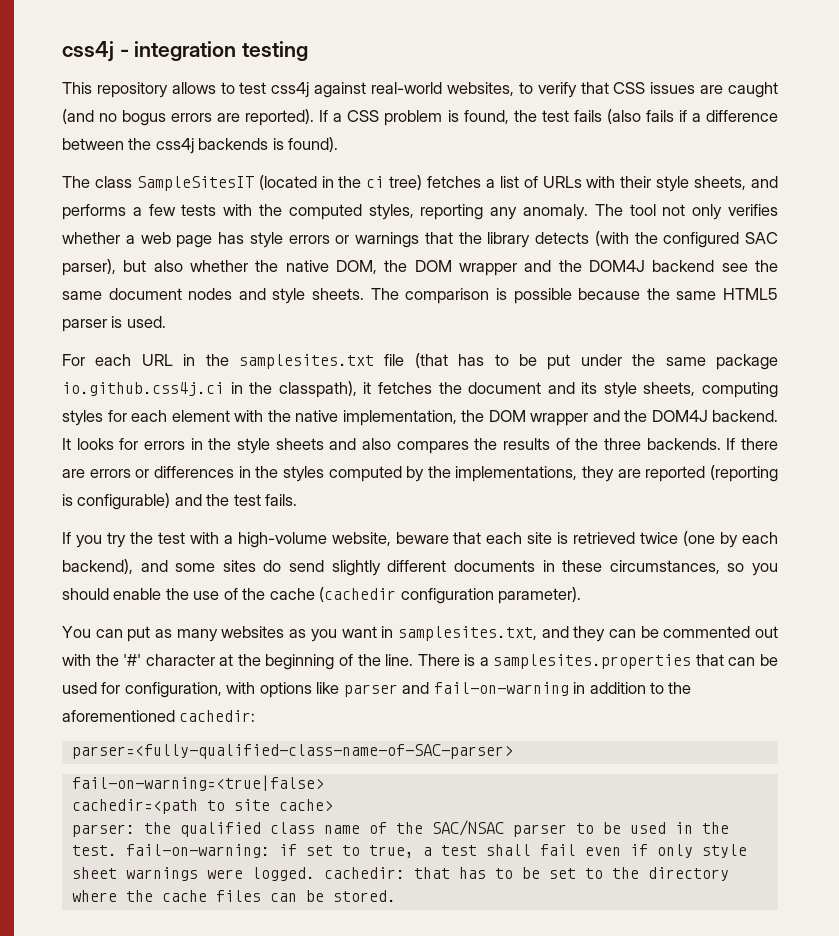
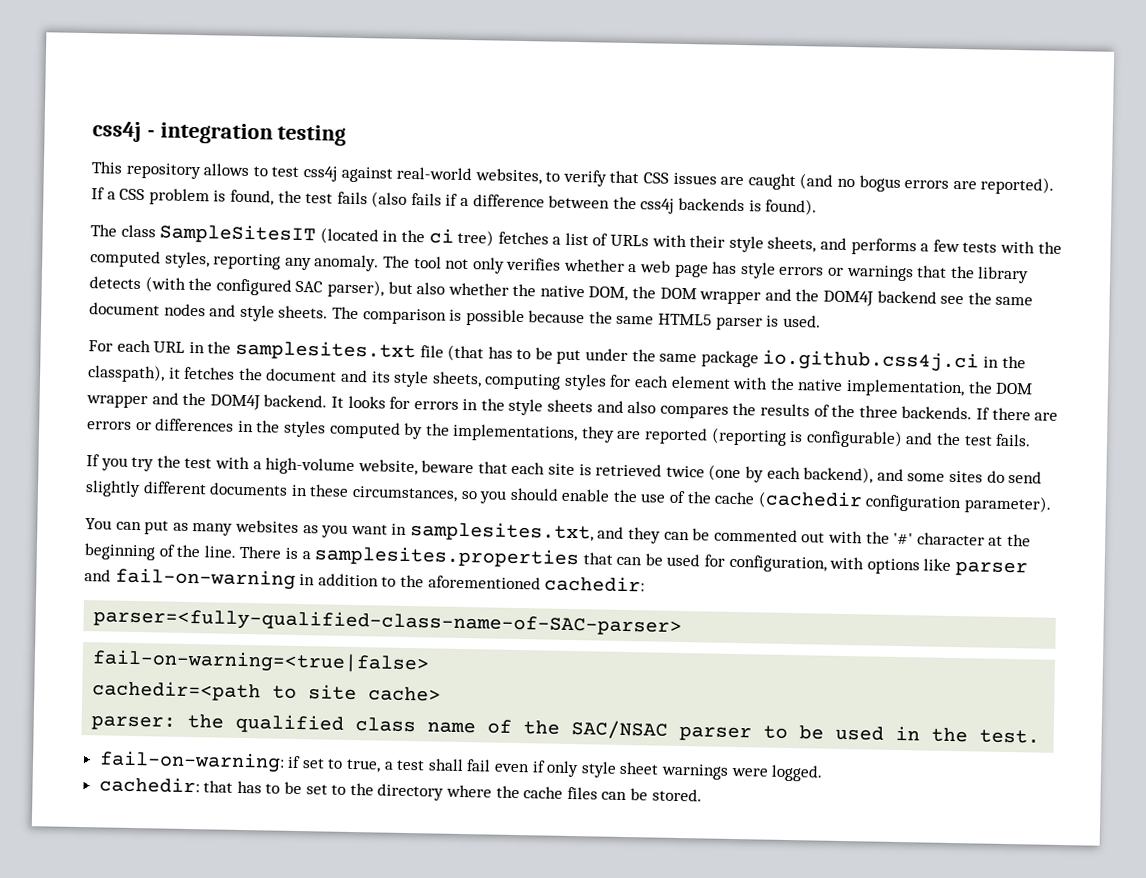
(117, 850) none -> (1041, 736) //
(315, 874) none -> (824, 773) //

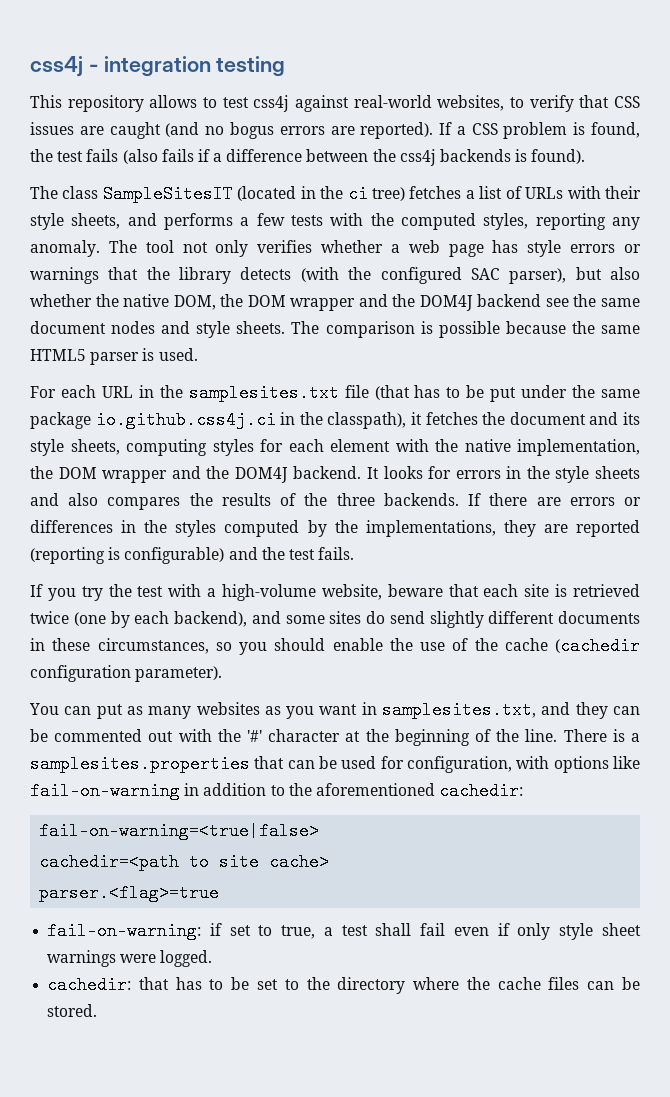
[955,561,1029,577] [84,569,111,582] parser and -> (640, 762) none
[93,607,683,638] // parser=<fully-qualified-class-name-of-SAC-parser> -> (524, 791) none
[91,713,1041,744] parser: the qualified class name of the SAC/NSAC parser to be used in the test. -> [39,884,220,902] parser.<flag>=true

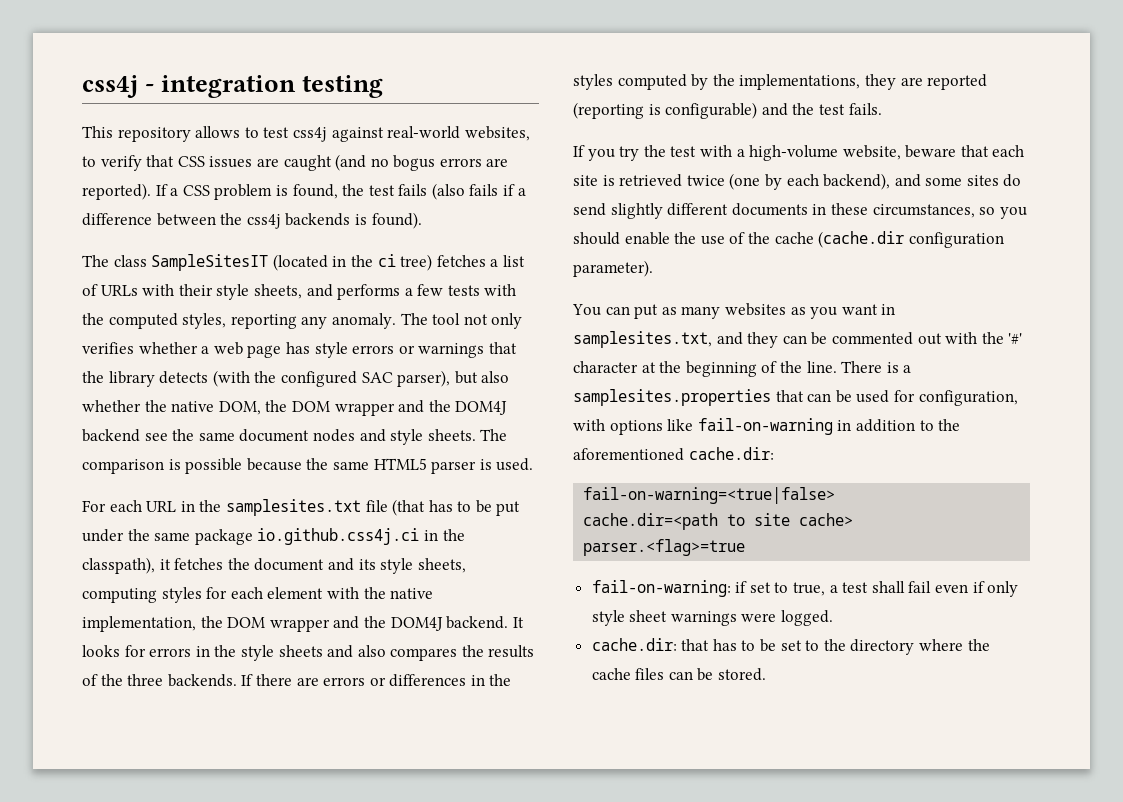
[555,637,640,655] (cachedir -> [818,231,905,248] (cache.dir
[439,782,524,800] cachedir: -> [688,447,774,460] cache.dir:
[39,853,180,871] cachedir=<path -> [583,513,719,530] cache.dir=<path
[47,976,132,994] cachedir: -> [591,638,677,651] cache.dir:

